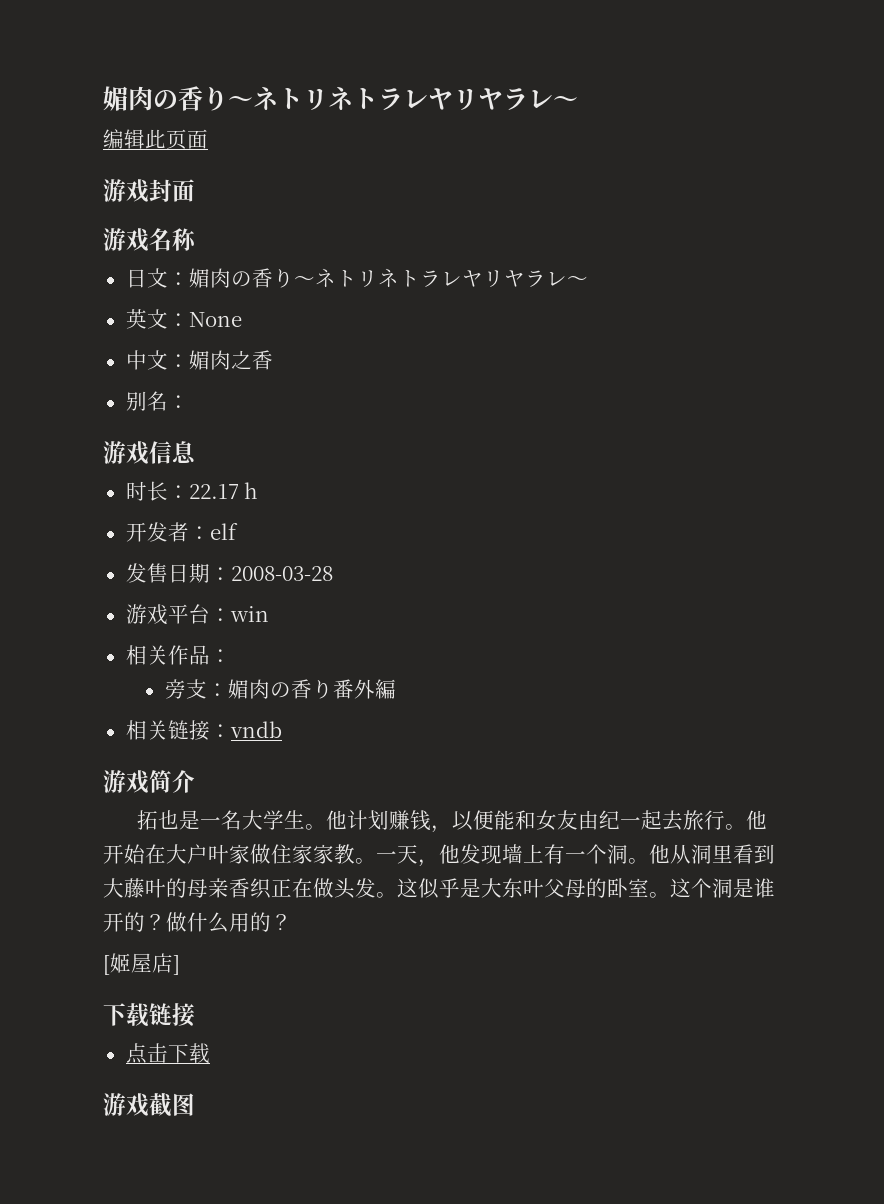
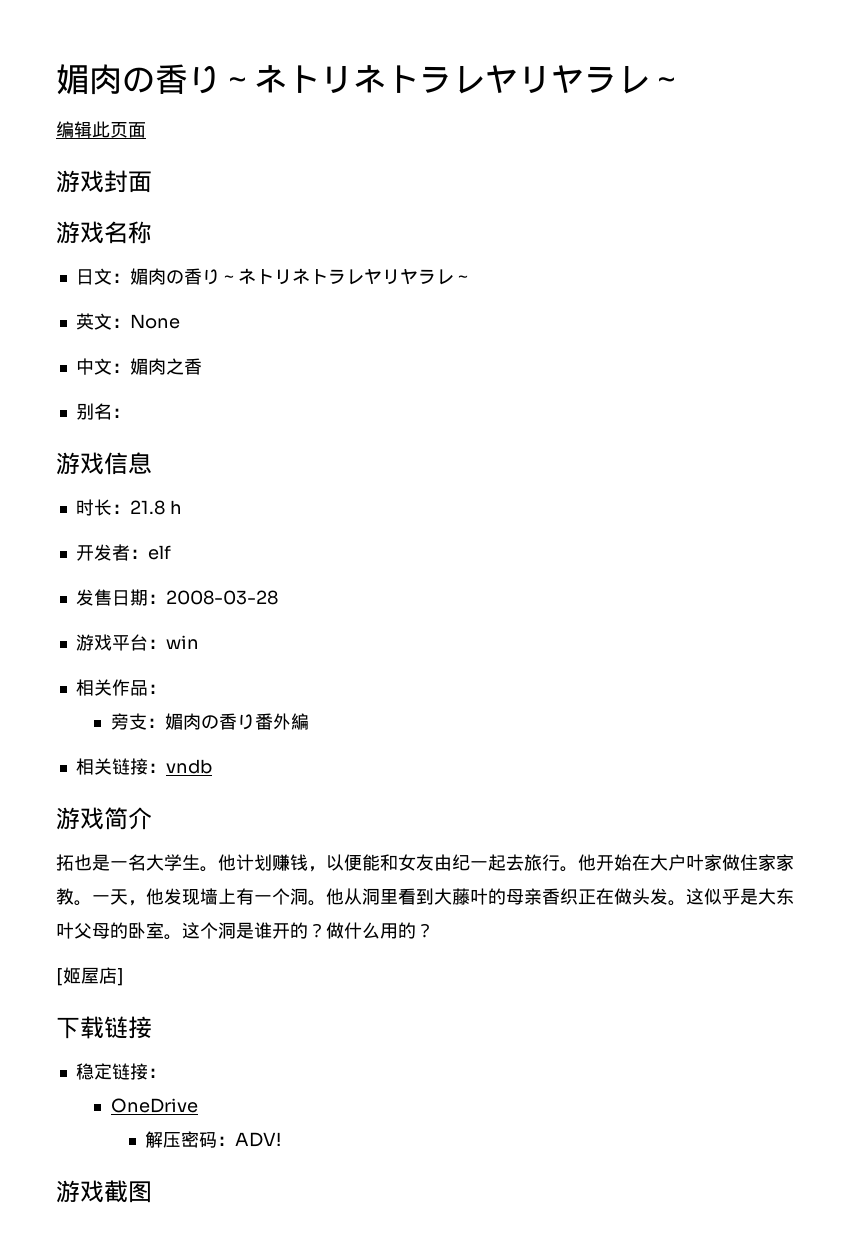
[188,484,239,499] 22.17 -> [129,500,165,515] 21.8
[125,1043,210,1064] 点击下载 -> [75,1063,166,1080] [110,1098,198,1113] [145,1131,282,1148] 稳定链接： // OneDrive // 解压密码：ADV!

